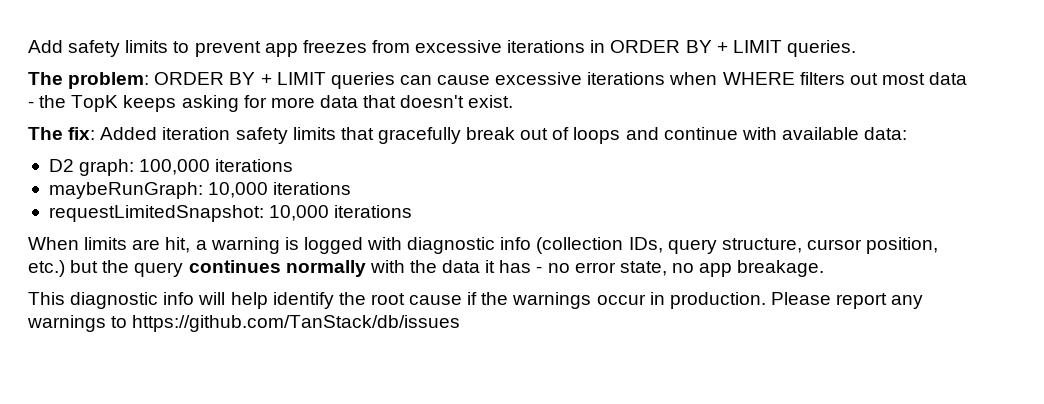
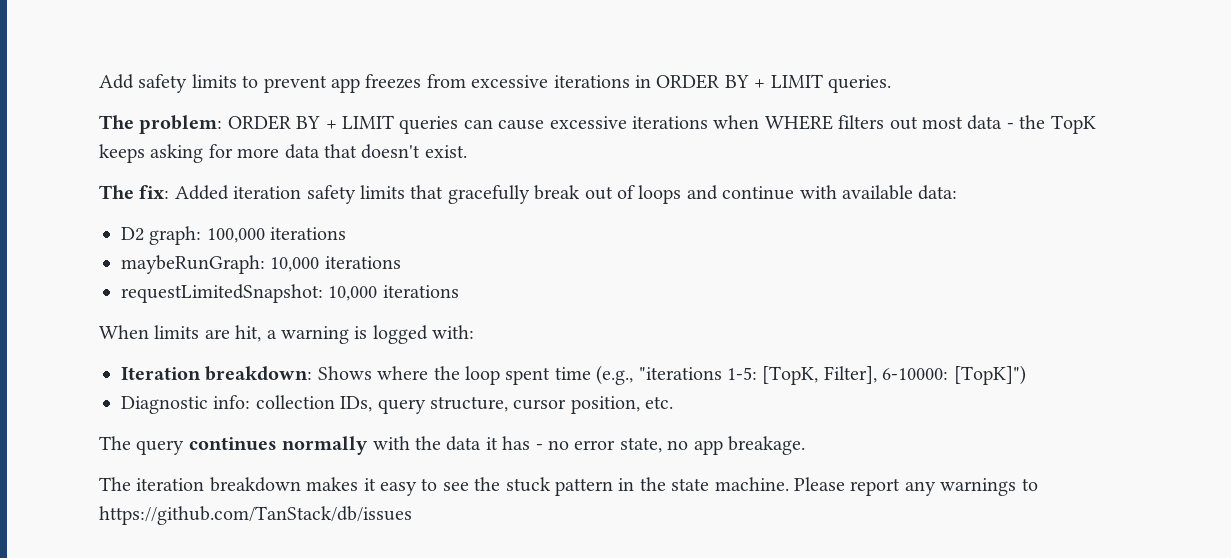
[367,237,624,254] with diagnostic info (collection -> [432,325,475,339] [121,365,1026,385] [121,395,335,414] with: // Iteration breakdown: Shows where the loop spent time (e.g., "iterations 1-5: [TopK, Filter], 6-10000: [TopK]") // Diagnostic info: collection
[28,260,130,277] etc.) but the -> [645,396,674,409] [99,436,131,450] etc. // The
[28,292,766,309] This diagnostic info will help identify the root cause if the warnings occur in production. -> [99,477,789,496] The iteration breakdown makes it easy to see the stuck pattern in the state machine.

